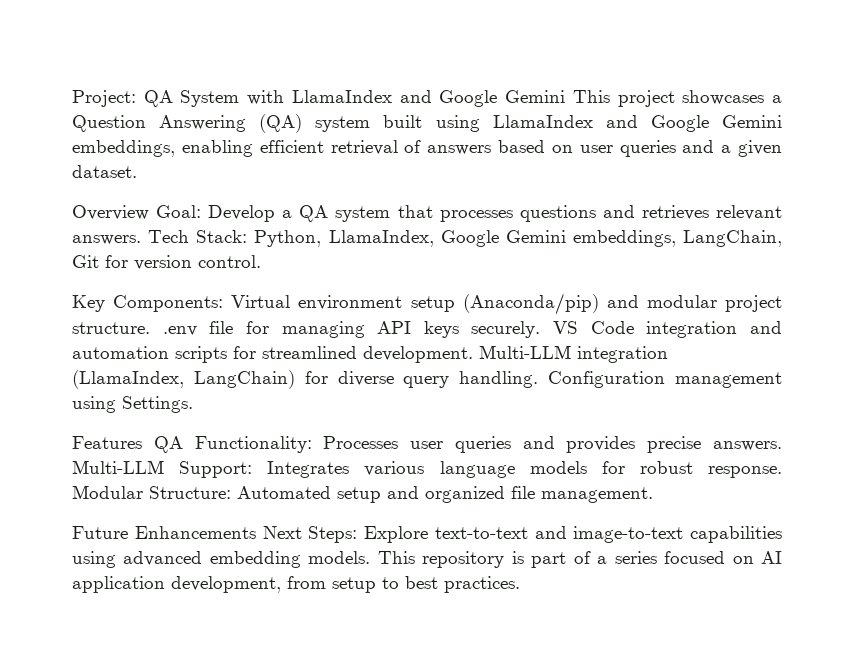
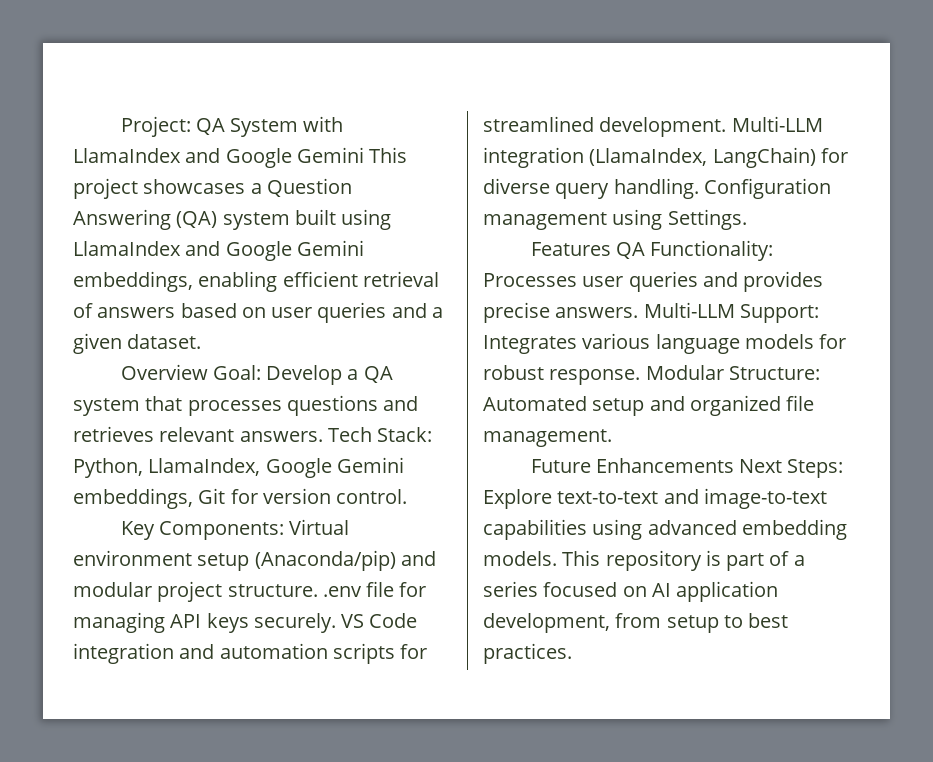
[683,230,782,247] LangChain, -> (193, 498) none

